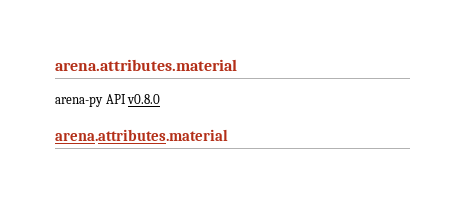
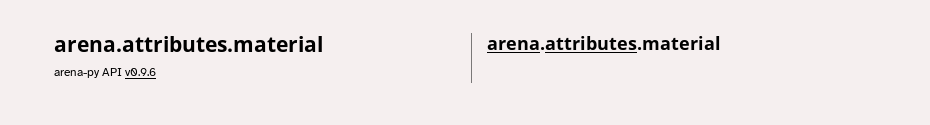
[127,94,161,104] v0.8.0 -> [125,68,157,76] v0.9.6

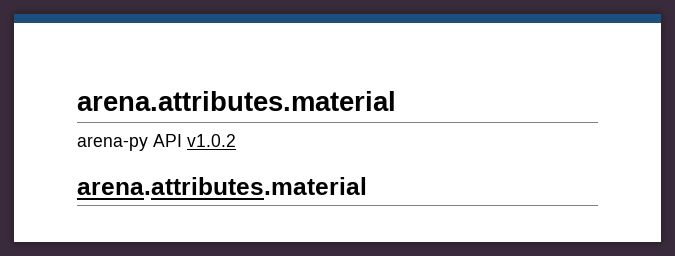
[125,68,157,76] v0.9.6 -> [187,134,236,147] v1.0.2

